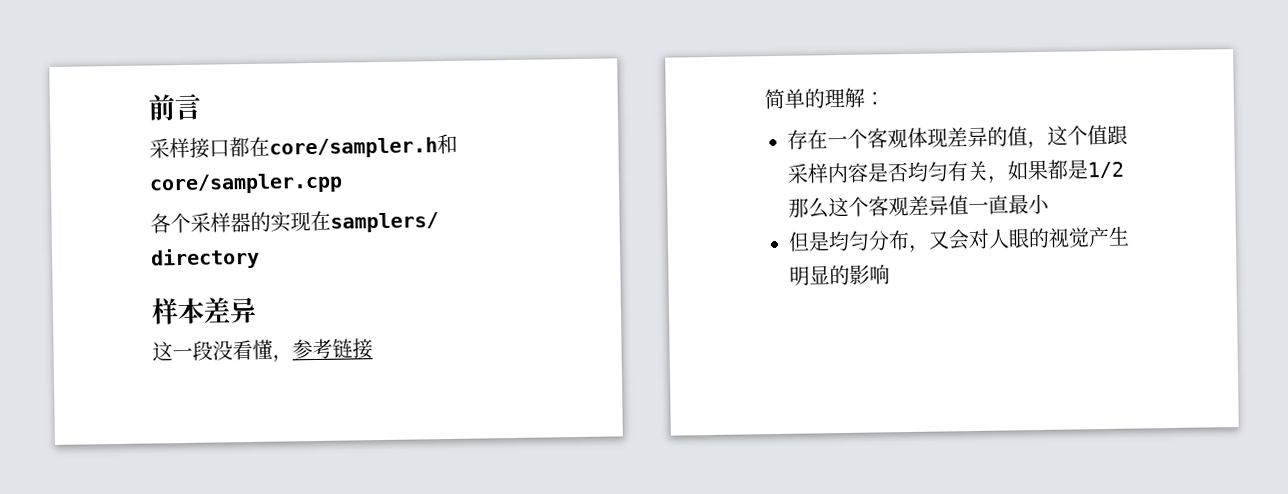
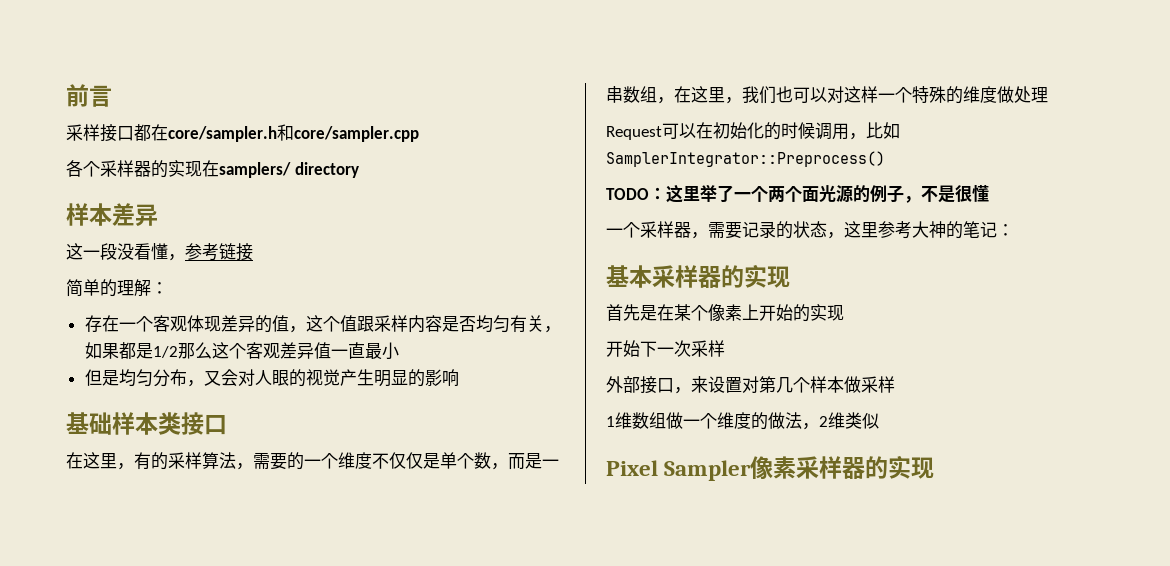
(890, 274) none -> [66,412,227,435] [66,452,559,470] [606,86,1048,104] [606,122,900,140] [606,151,885,167] [606,184,989,203] [606,221,1014,239] [606,264,790,288] [606,304,844,322] [606,340,725,357] [606,376,895,394] [606,412,879,430] [606,455,935,481] // 基础样本类接口 // 在这里，有的采样算法，需要的一个维度不仅仅是单个数，而是一串数组，在这里，我们也可以对这样一个特殊的维度做处理 // Request可以在初始化的时候调用，比如SamplerIntegrator::Preprocess() // TODO：这里举了一个两个面光源的例子，不是很懂 // 一个采样器，需要记录的状态，这里参考大神的笔记： // 基本采样器的实现 // 首先是在某个像素上开始的实现 // 开始下一次采样 // 外部接口，来设置对第几个样本做采样 // 1维数组做一个维度的做法，2维类似 // Pixel Sampler像素采样器的实现

